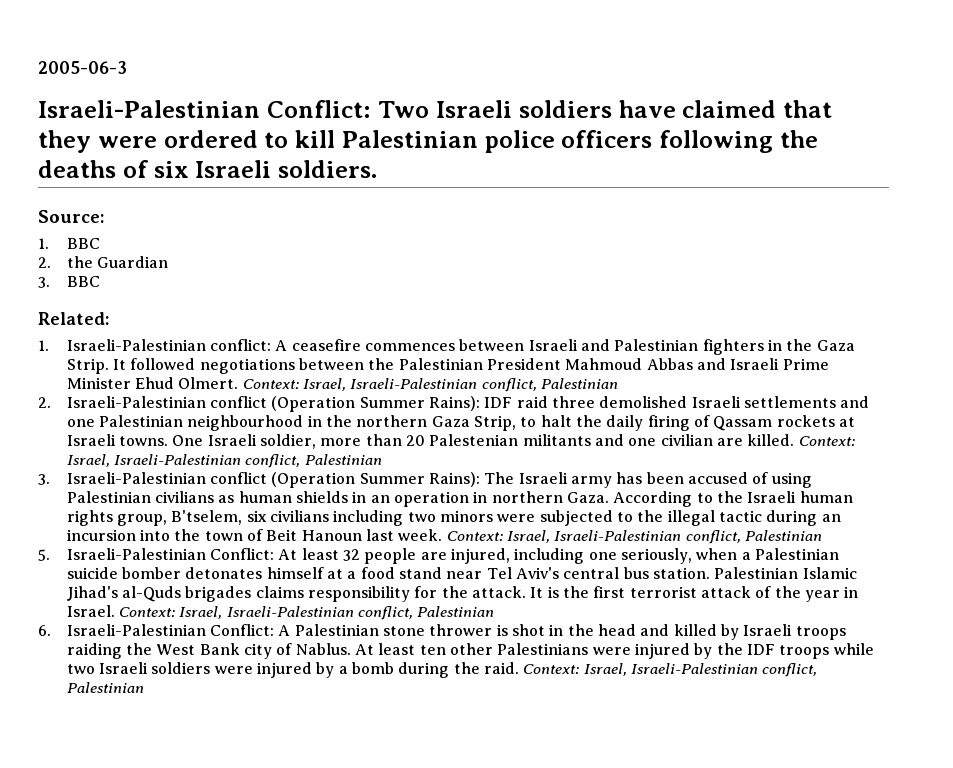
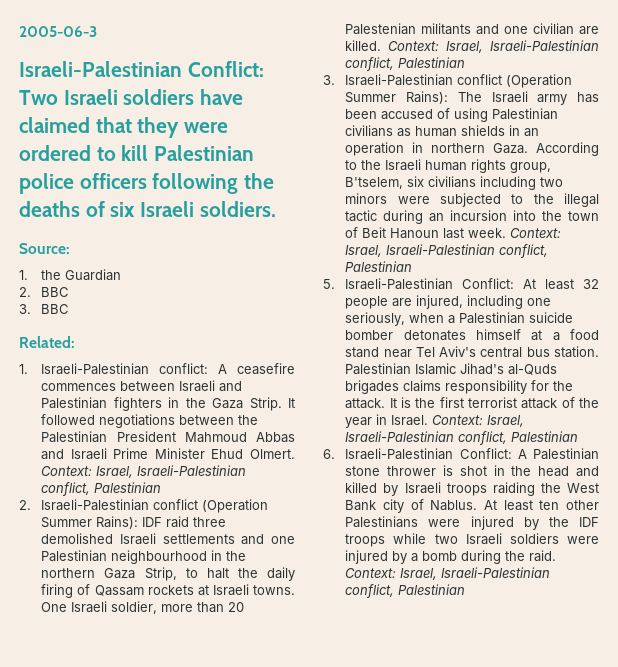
[66,238,100,249] [38,256,169,268] BBC // 2. the Guardian -> [41,269,122,281] [19,287,70,297] the Guardian // 2. BBC

